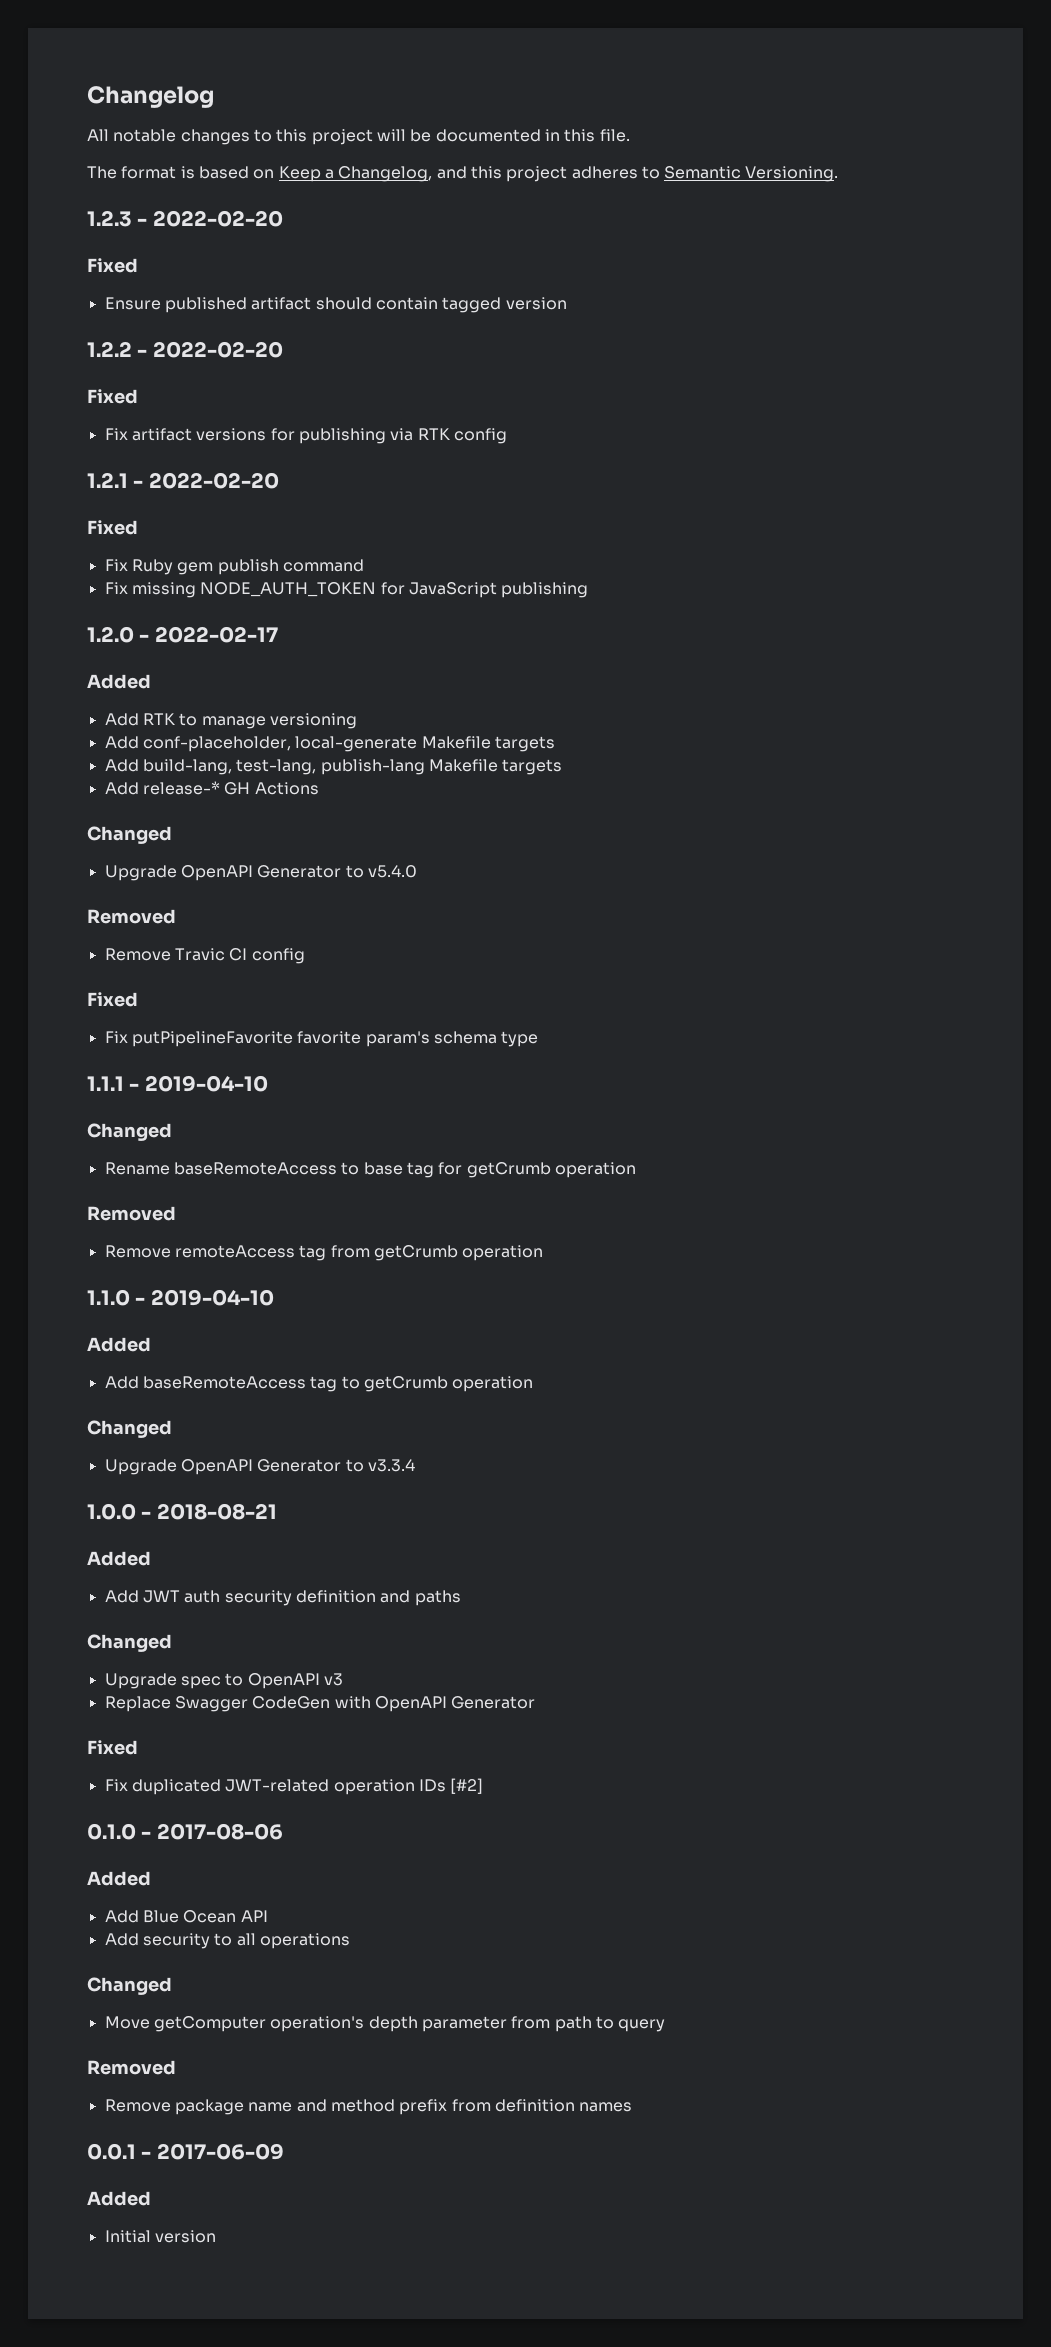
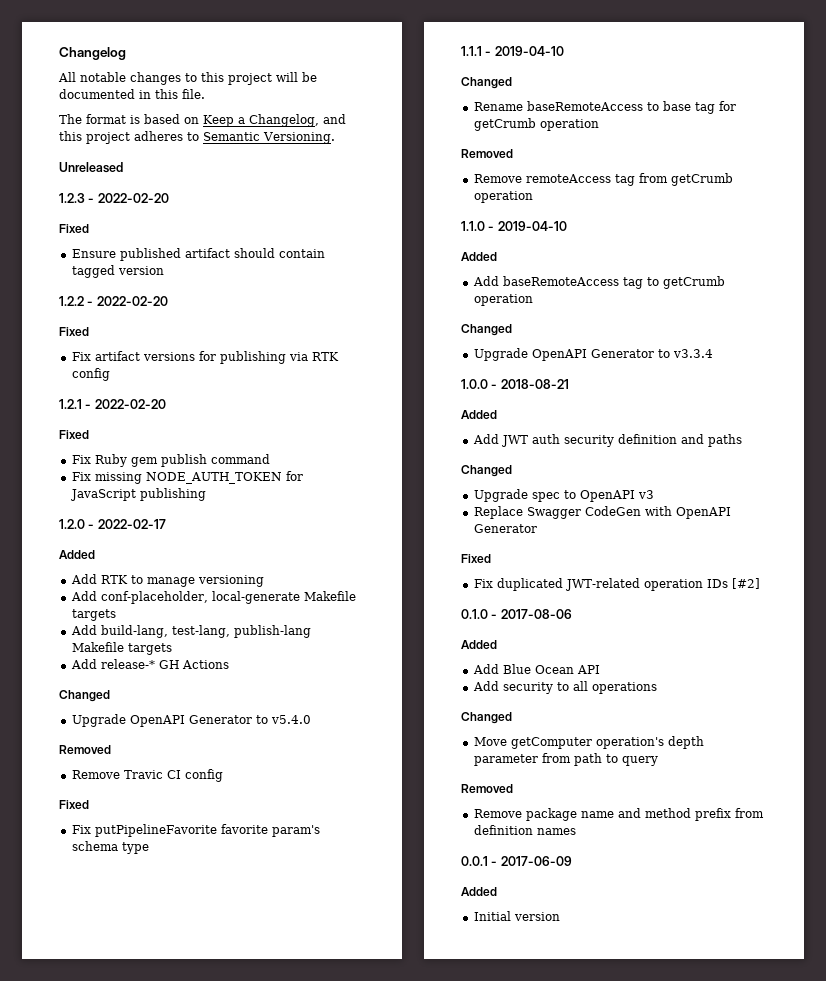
(839, 174) none -> [59,162,123,173] // Unreleased

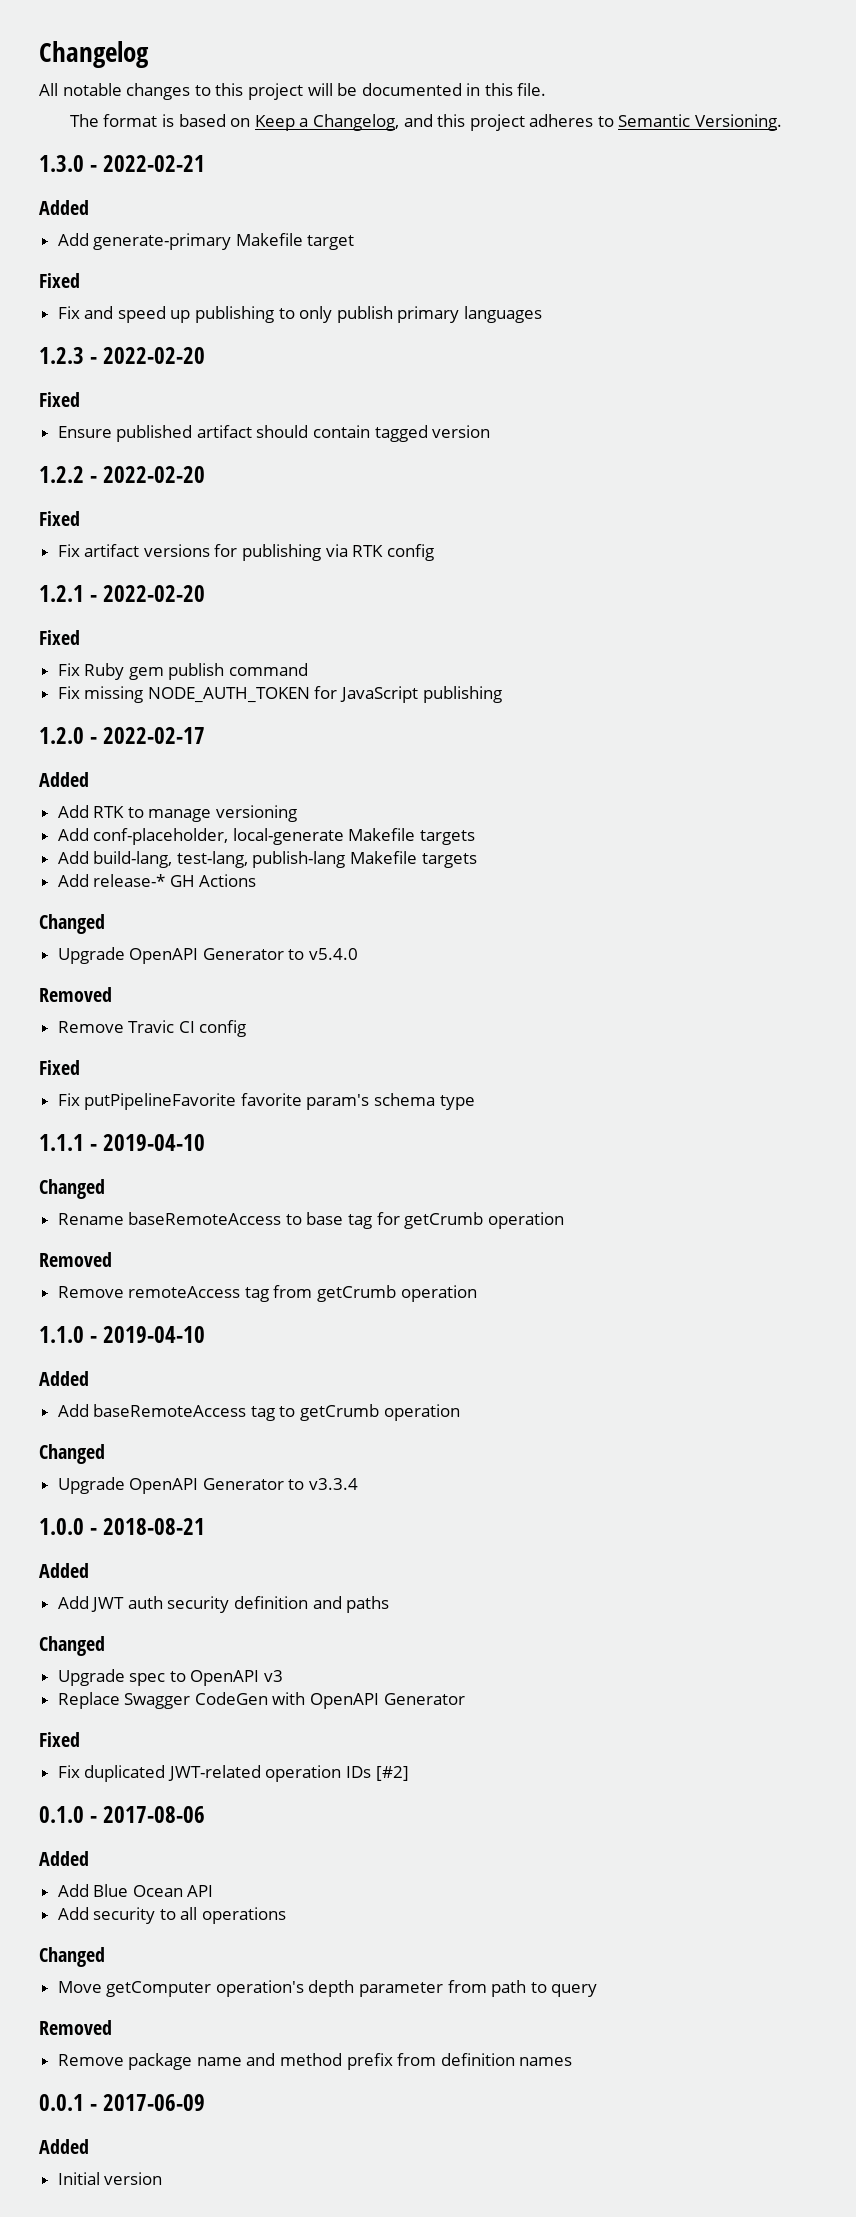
[59,162,123,173] Unreleased -> [39,155,206,172] [39,200,89,215] [57,233,355,250] [39,273,80,288] [57,306,543,323] 1.3.0 - 2022-02-21 // Added // Add generate-primary Makefile target // Fixed // Fix and speed up publishing to only publish primary languages

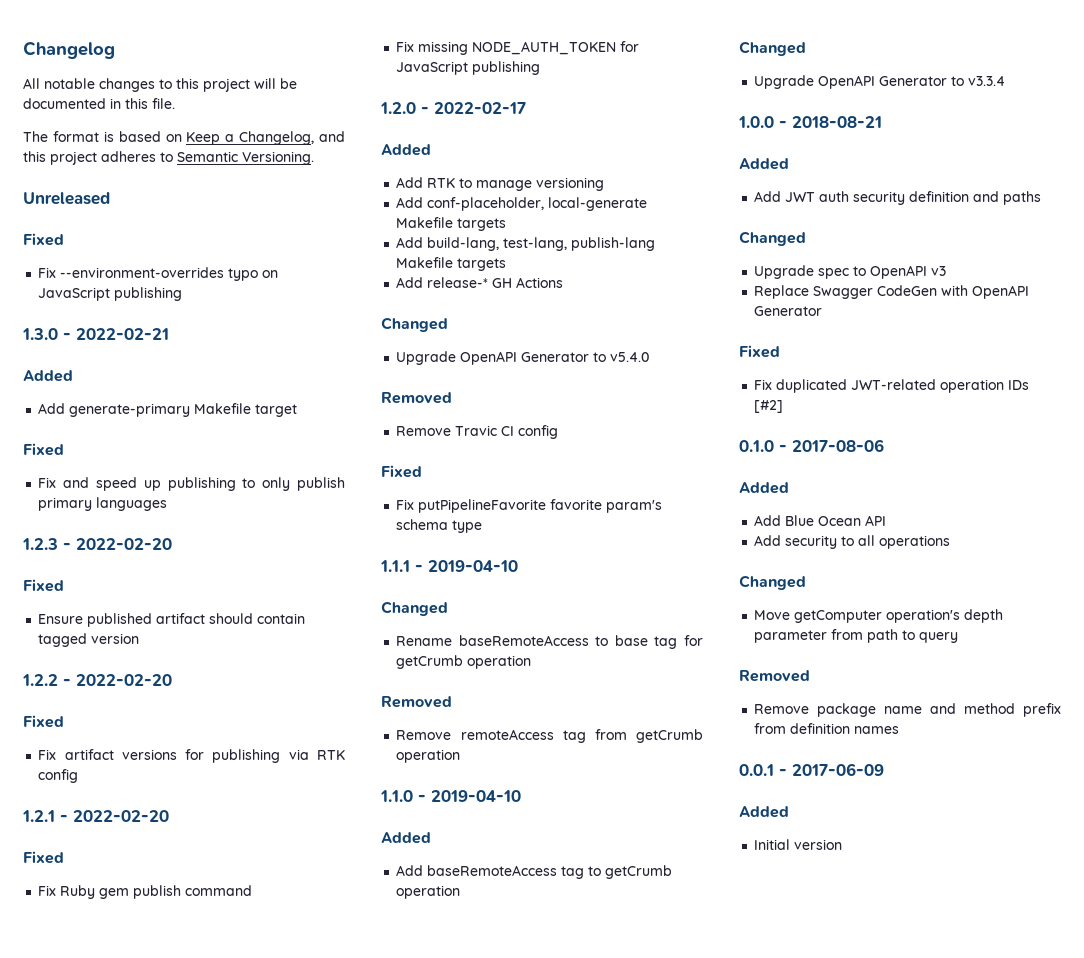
(783, 122) none -> [23,192,110,205] [23,233,64,246] [38,267,279,281] [38,287,183,301] // Unreleased // Fixed // Fix --environment-overrides typo on JavaScript publishing

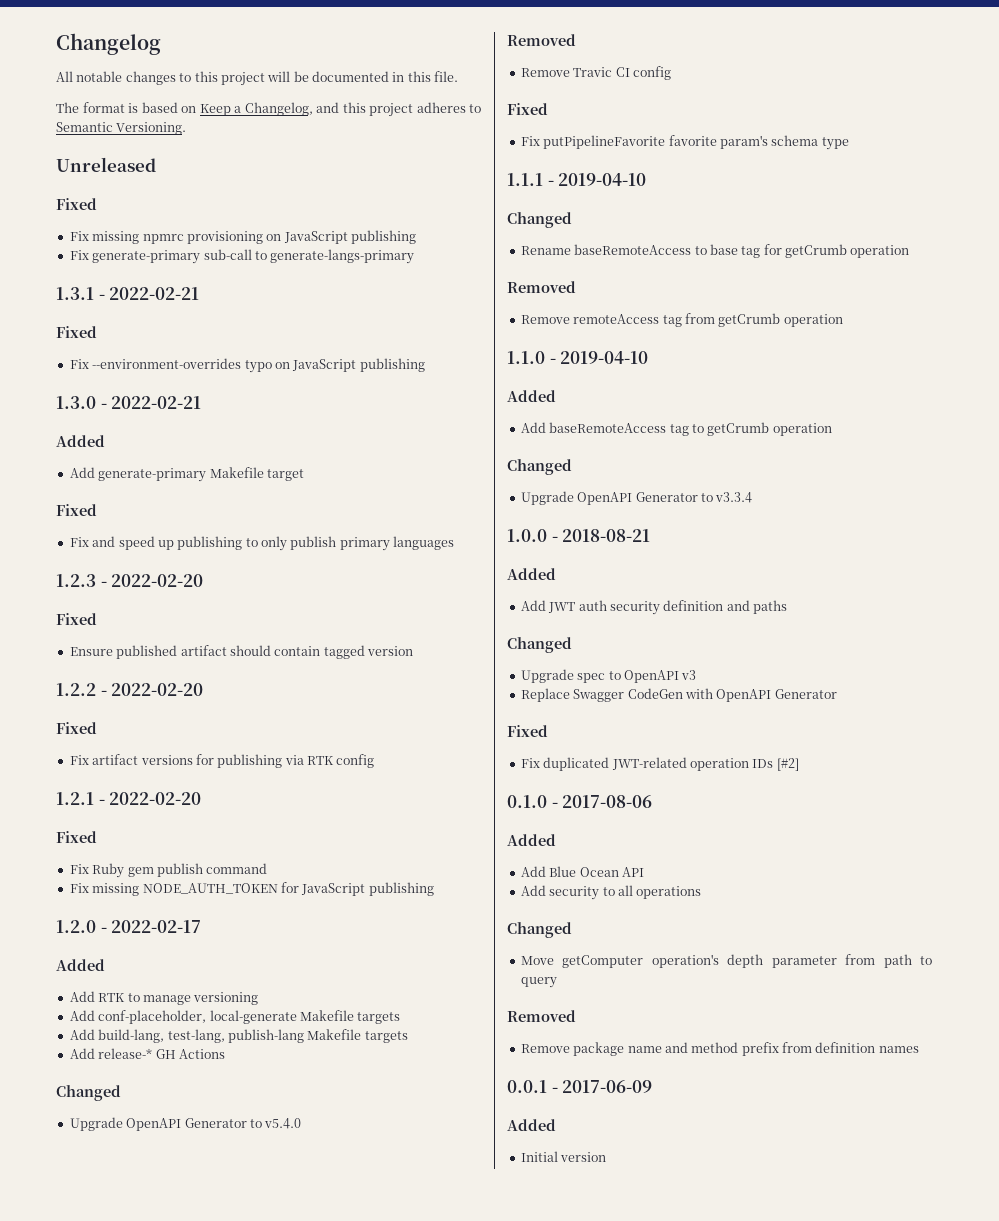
(64, 239) none -> [69,230,416,244] [69,249,415,264] [56,287,200,300] [56,326,97,338] // Fix missing npmrc provisioning on JavaScript publishing // Fix generate-primary sub-call to generate-langs-primary // 1.3.1 - 2022-02-21 // Fixed

